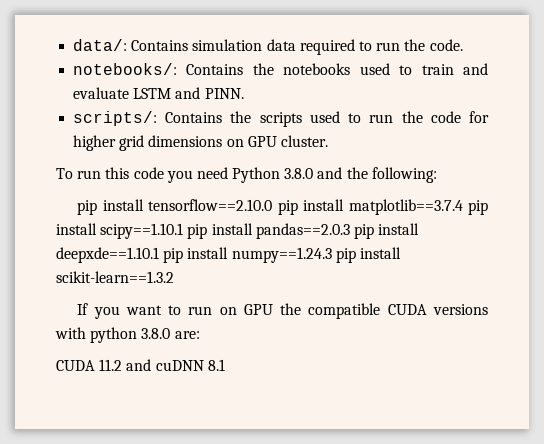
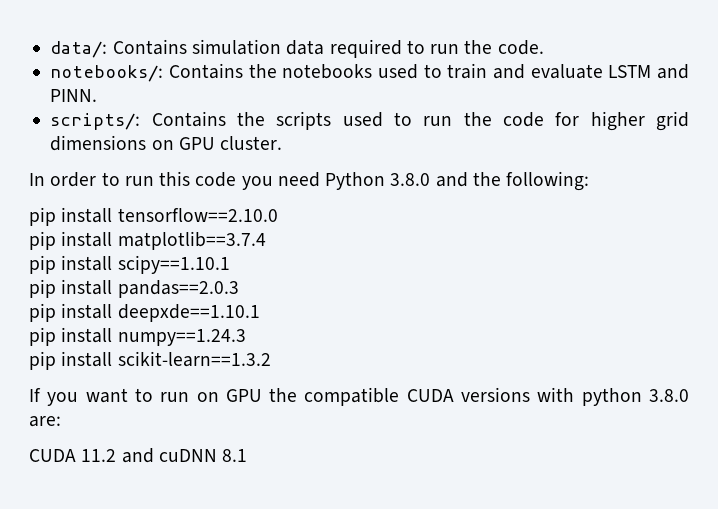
[56,168,73,179] To -> [29,172,120,187] In order to
(273, 205) none -> (278, 215) //
(463, 207) none -> (266, 240) //
(184, 231) none -> (230, 264) //
(350, 231) none -> (239, 289) //
(159, 255) none -> (260, 313) //
(332, 255) none -> (246, 337) //

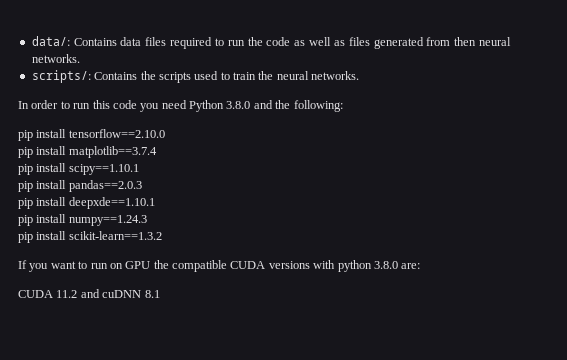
[191,39,325,55] simulation data -> [120,37,167,46] data files
[497,40,544,55] [50,63,689,82] [50,89,98,102] code. // notebooks/: Contains the notebooks used to train and evaluate LSTM and PINN. -> [266,37,511,49] [31,54,80,63] code as well as files generated from then neural networks.
[423,111,690,131] [50,135,283,151] run the code for higher grid dimensions on GPU cluster. -> [233,71,360,80] train the neural networks.

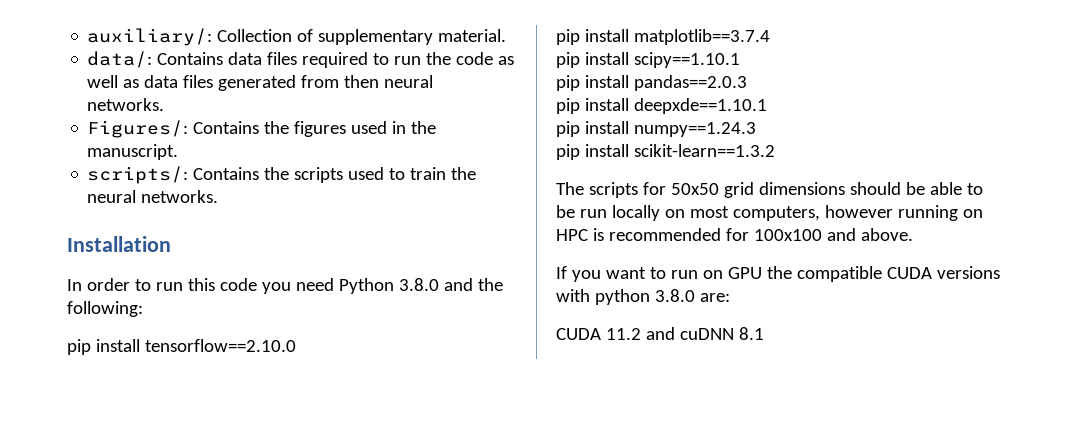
(31, 41) none -> [87,28,507,46] auxiliary/: Collection of supplementary material. //
(345, 43) none -> [144,75,179,88] data
(80, 58) none -> [87,120,437,138] [87,144,179,160] // Figures/: Contains the figures used in the manuscript.
(360, 75) none -> [67,236,171,252] // Installation
(162, 235) none -> [556,182,983,198] [556,205,983,221] [556,228,913,241] // The scripts for 50x50 grid dimensions should be able to be run locally on most computers, however running on HPC is recommended for 100x100 and above.

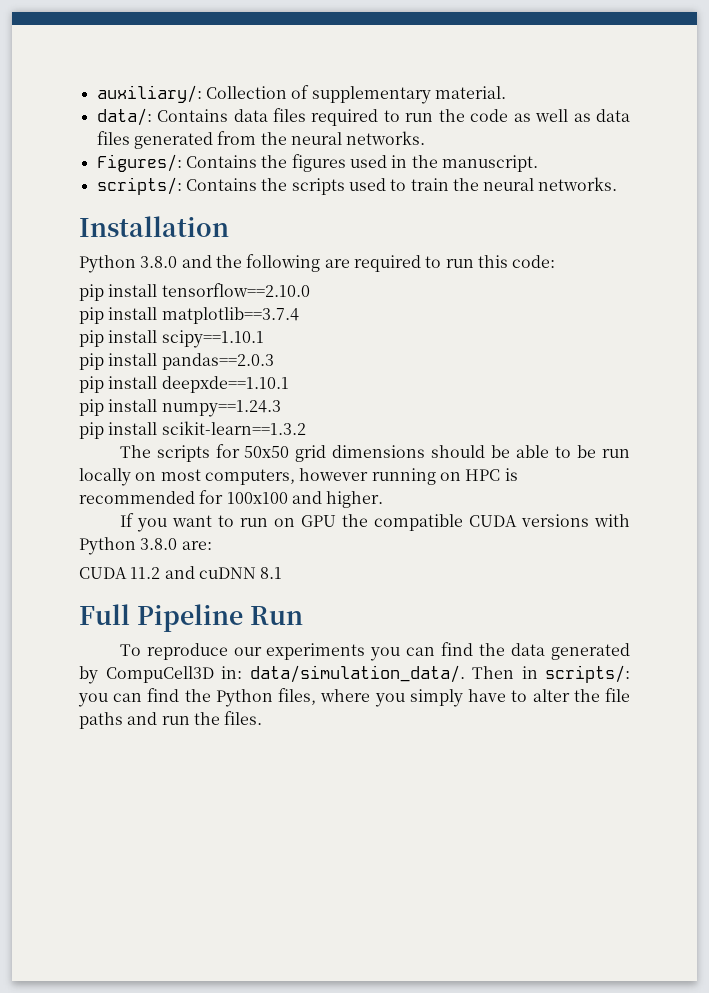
[344,75,380,88] then -> [260,132,287,145] the
[67,278,503,294] [67,301,143,317] In order to run this code you need Python 3.8.0 and the following: -> [79,254,556,273] Python 3.8.0 and the following are required to run this code:
[860,228,913,241] above. -> [326,491,384,508] higher.
[594,289,650,305] python -> [79,537,136,555] Python
(764, 333) none -> [79,604,303,632] [119,642,630,661] [79,665,630,684] [78,688,630,707] [79,711,263,729] // Full Pipeline Run // To reproduce our experiments you can find the data generated by CompuCell3D in: data/simulation_data/. Then in scripts/: you can find the Python files, where you simply have to alter the file paths and run the files.

